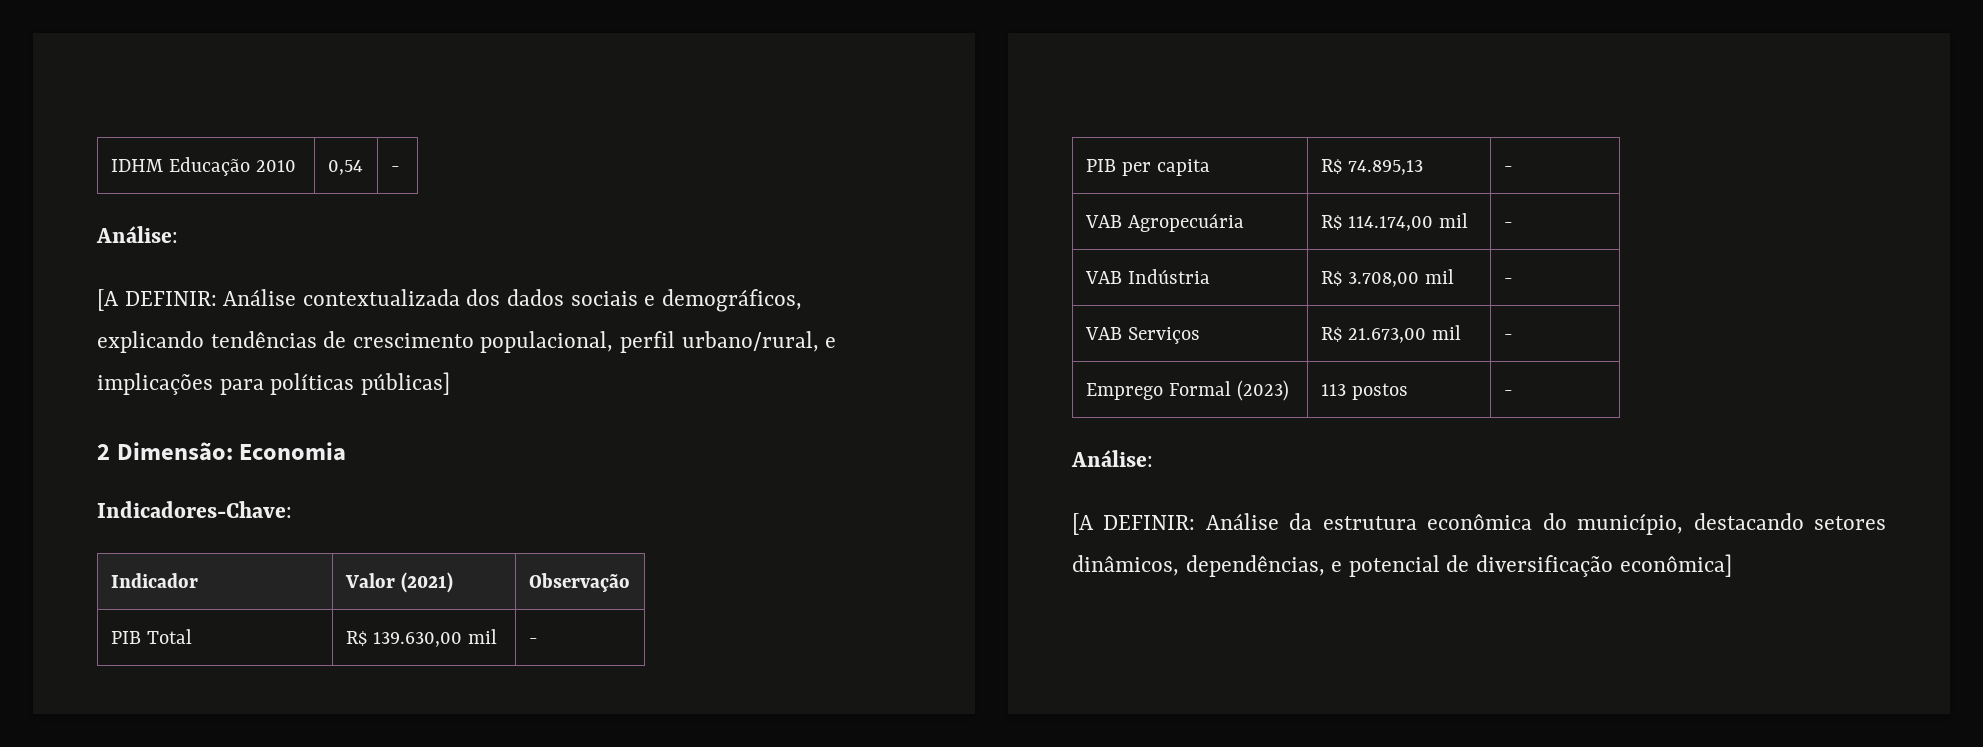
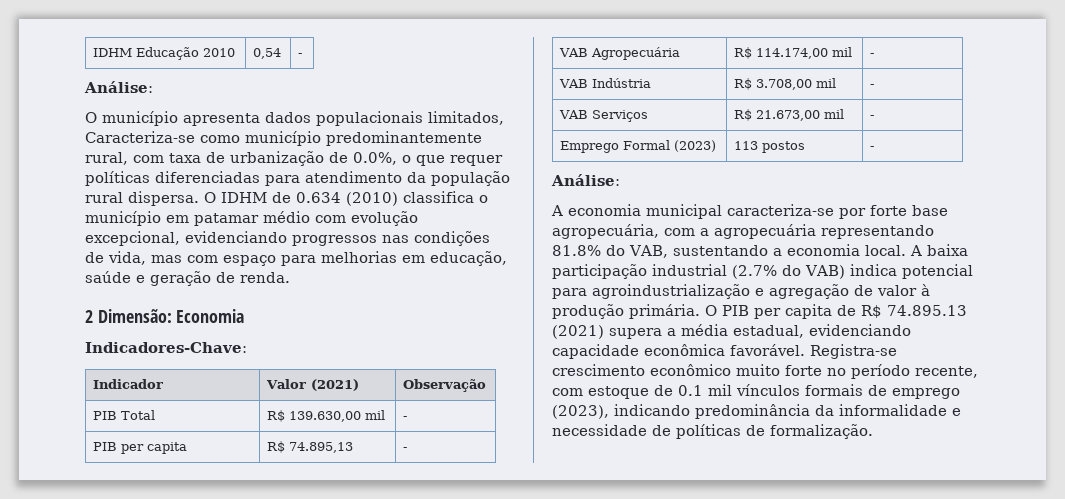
[97,289,802,312] [97,331,837,353] [97,372,450,395] [A DEFINIR: Análise contextualizada dos dados sociais e demográficos, explicando tendências de crescimento populacional, perfil urbano/rural, e implicações para políticas públicas] -> [85,111,504,126] [85,131,482,146] [85,151,503,166] [85,171,510,186] [85,191,488,206] [85,211,418,226] [85,231,490,246] [85,251,507,266] [85,271,290,286] O município apresenta dados populacionais limitados, Caracteriza-se como município predominantemente rural, com taxa de urbanização de 0.0%, o que requer políticas diferenciadas para atendimento da população rural dispersa. O IDHM de 0.634 (2010) classifica o município em patamar médio com evolução excepcional, evidenciando progressos nas condições de vida, mas com espaço para melhorias em educação, saúde e geração de renda.
[1072,513,1886,535] [1072,554,1732,577] [A DEFINIR: Análise da estrutura econômica do município, destacando setores dinâmicos, dependências, e potencial de diversificação econômica] -> [551,204,948,219] [552,224,934,239] [552,244,968,258] [552,264,973,279] [552,284,930,299] [552,304,967,319] [552,324,911,339] [552,344,897,359] [552,364,978,379] [552,384,960,399] [552,404,961,419] [552,424,873,439] A economia municipal caracteriza-se por forte base agropecuária, com a agropecuária representando 81.8% do VAB, sustentando a economia local. A baixa participação industrial (2.7% do VAB) indica potencial para agroindustrialização e agregação de valor à produção primária. O PIB per capita de R$ 74.895.13 (2021) supera a média estadual, evidenciando capacidade econômica favorável. Registra-se crescimento econômico muito forte no período recente, com estoque de 0.1 mil vínculos formais de emprego (2023), indicando predominância da informalidade e necessidade de políticas de formalização.

